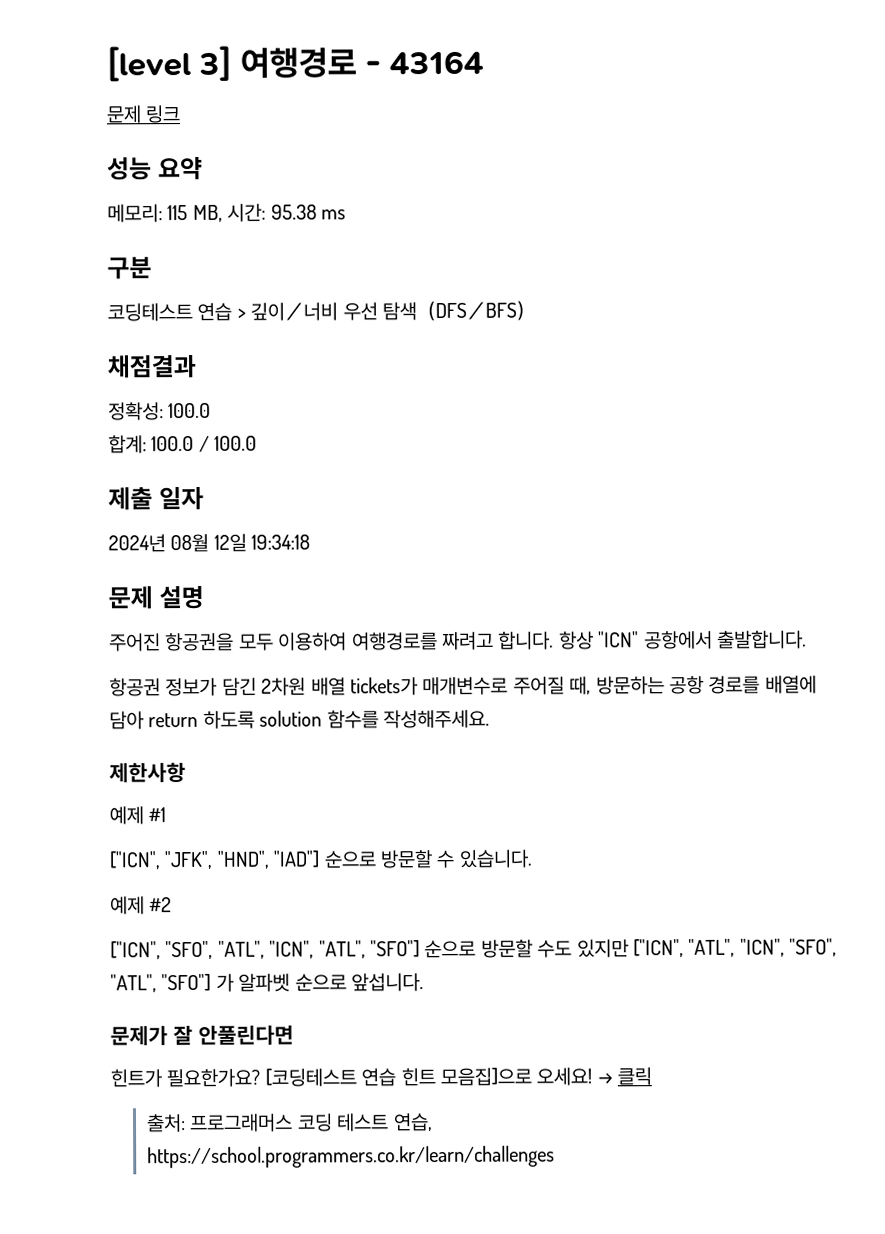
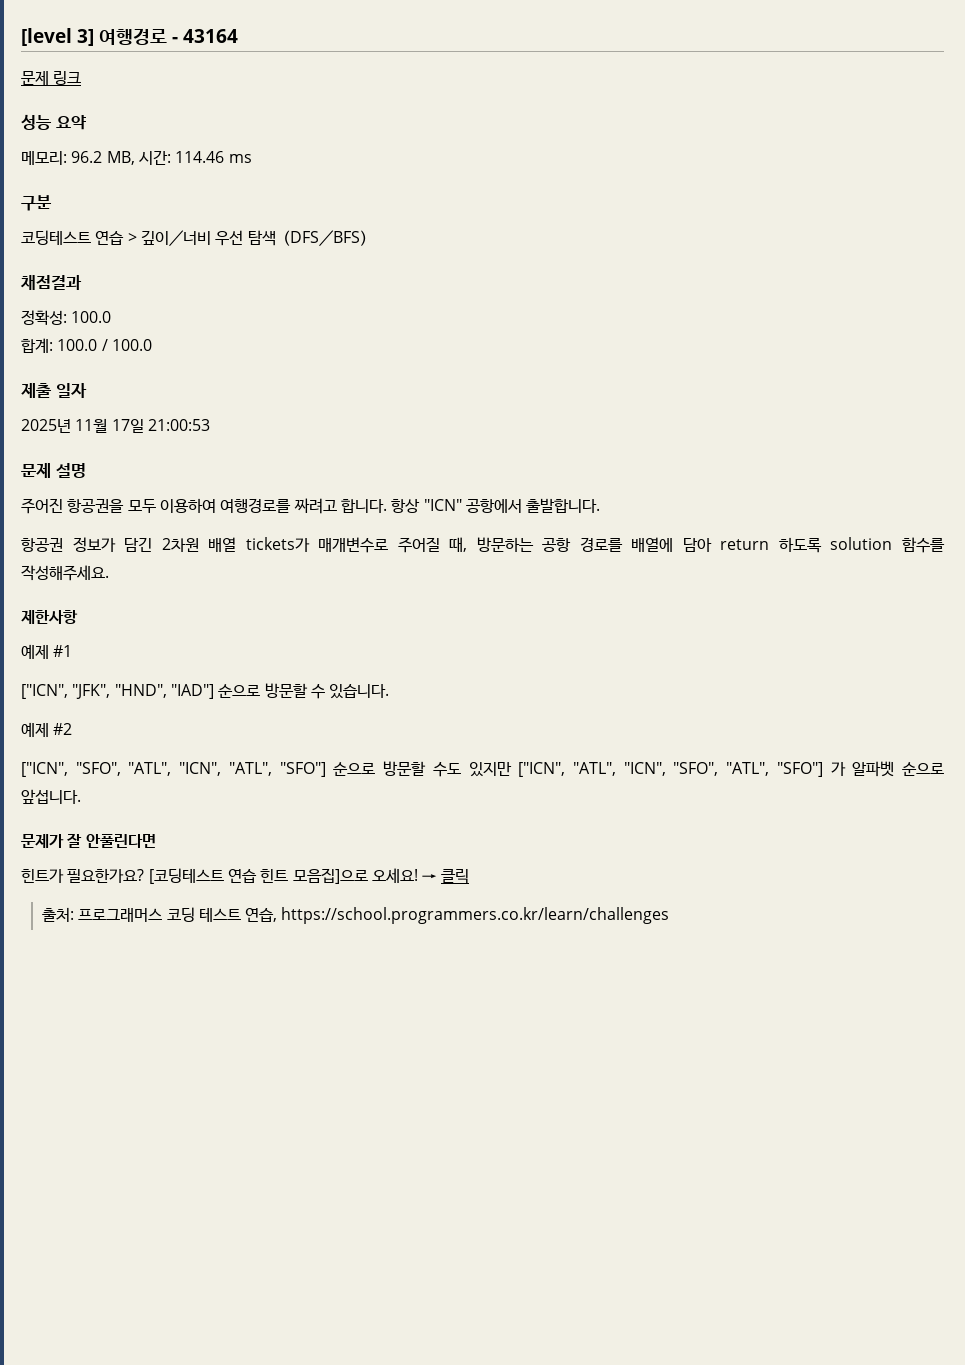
[167,205,189,221] 115 -> [71,151,103,163] 96.2
[270,204,317,220] 95.38 -> [175,151,225,163] 114.46
[108,533,311,553] 2024년 08월 12일 19:34:18 -> [21,418,210,433] 2025년 11월 17일 21:00:53

